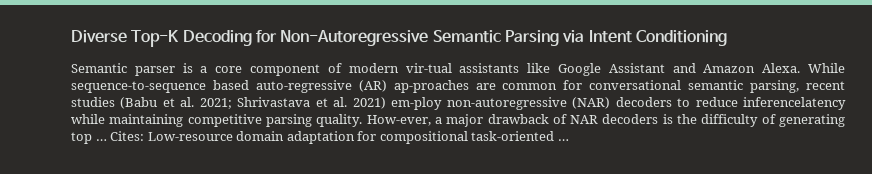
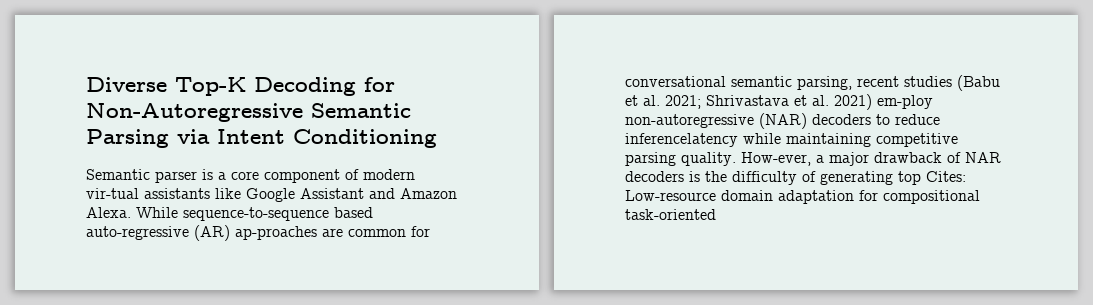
[95,139,107,141] … -> (921, 178) none
[557,139,569,141] … -> (716, 214) none

